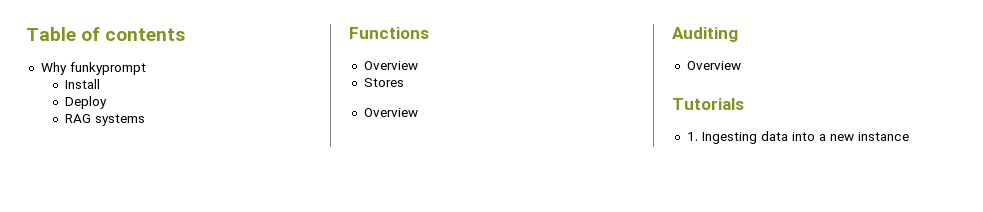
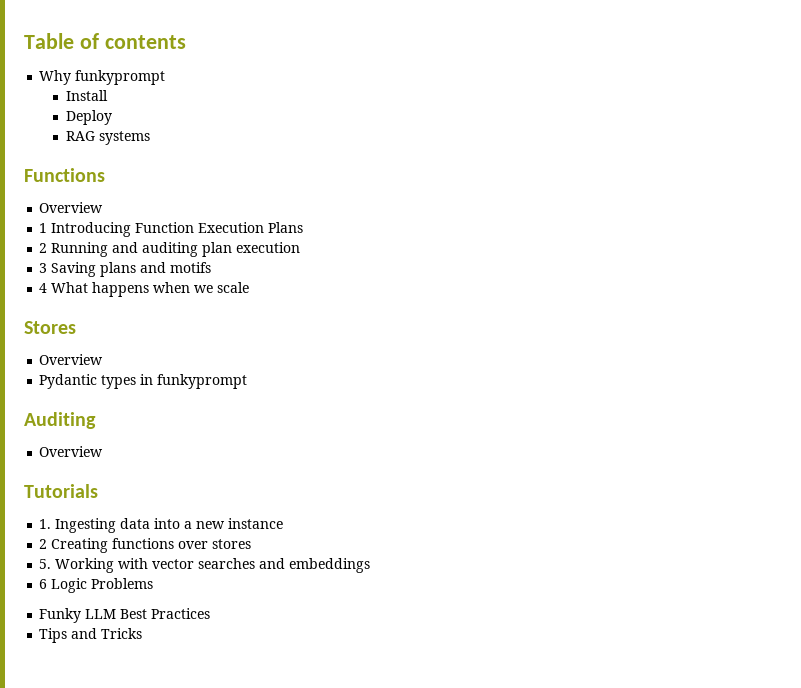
[363,78,404,87] [363,108,418,117] Stores // Overview -> [39,222,304,237] [39,242,301,257] [39,262,212,277] [39,282,250,297] [24,321,76,334] [39,354,104,365] [39,374,248,389] 1 Introducing Function Execution Plans // 2 Running and auditing plan execution // 3 Saving plans and motifs // 4 What happens when we scale // Stores // Overview // Pydantic types in funkyprompt
(909, 136) none -> [39,538,252,553] [39,558,371,573] [39,578,154,593] [39,608,211,623] [39,628,143,643] // 2 Creating functions over stores // 5. Working with vector searches and embeddings // 6 Logic Problems // Funky LLM Best Practices // Tips and Tricks

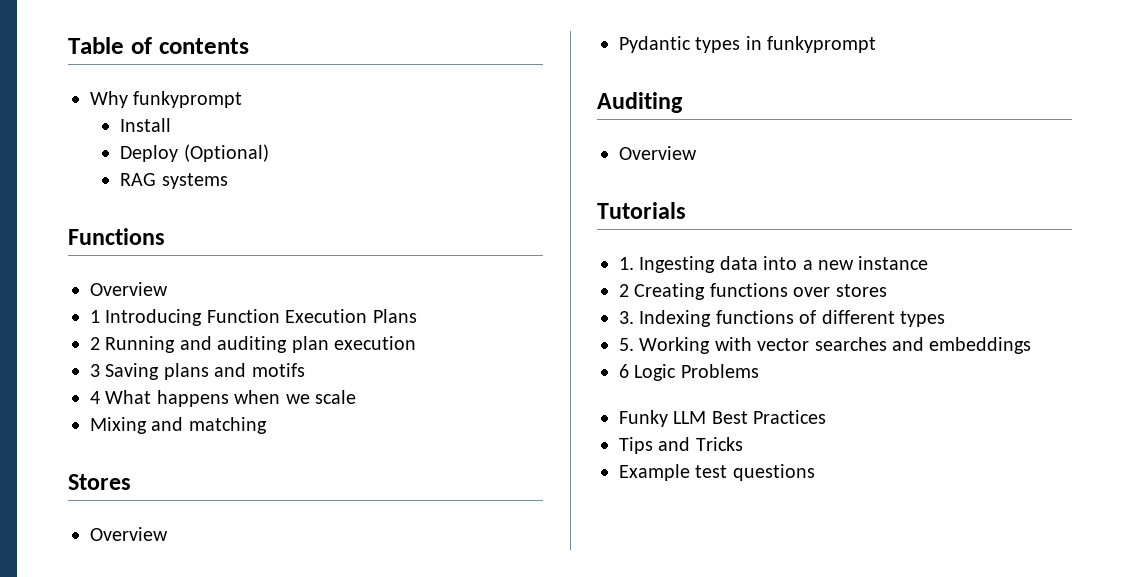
(112, 117) none -> [183,144,269,162] (Optional)
(250, 287) none -> [90,417,267,434] // Mixing and matching
(252, 544) none -> [619,310,945,327] // 3. Indexing functions of different types
(143, 633) none -> [619,464,815,481] // Example test questions

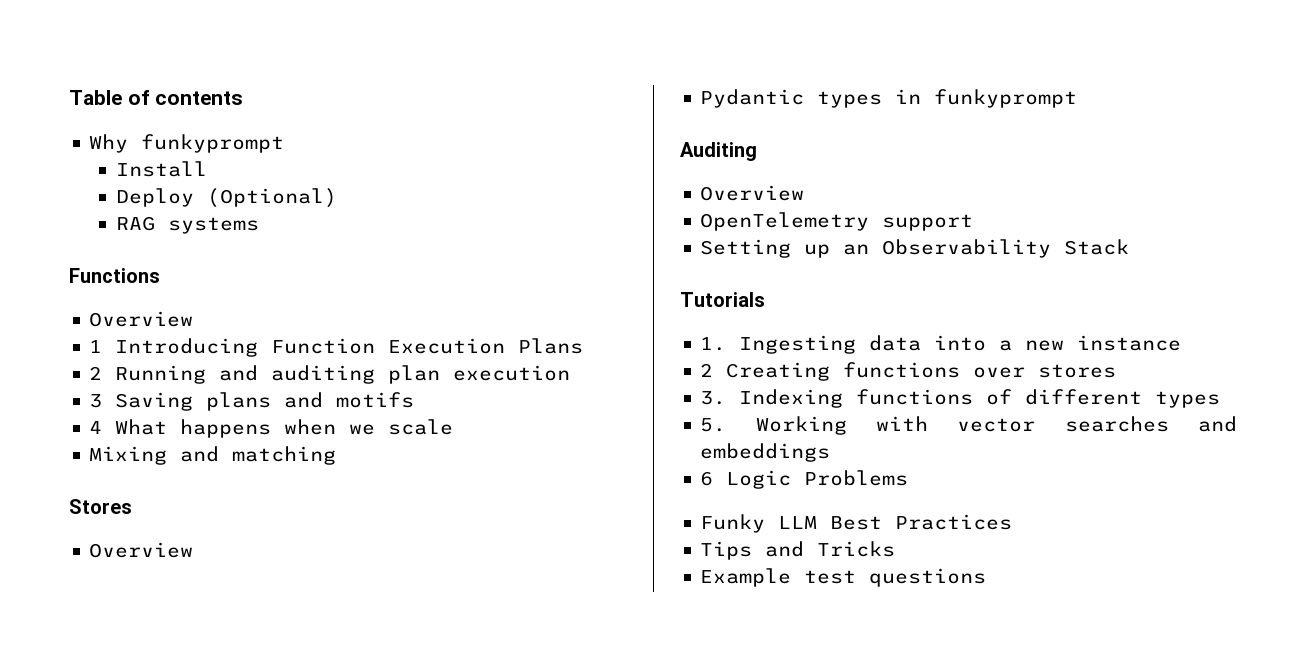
(697, 153) none -> [700,212,974,231] [700,239,1130,258] // OpenTelemetry support // Setting up an Observability Stack

